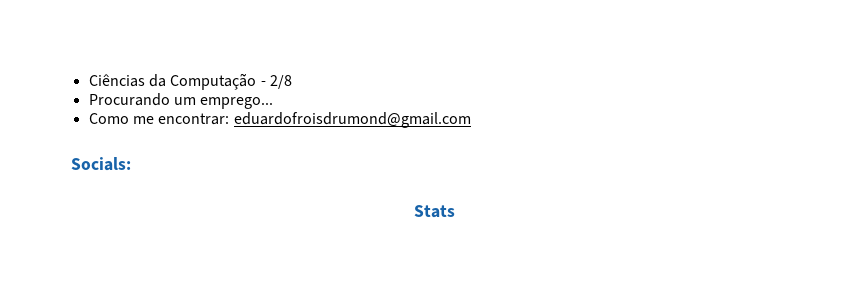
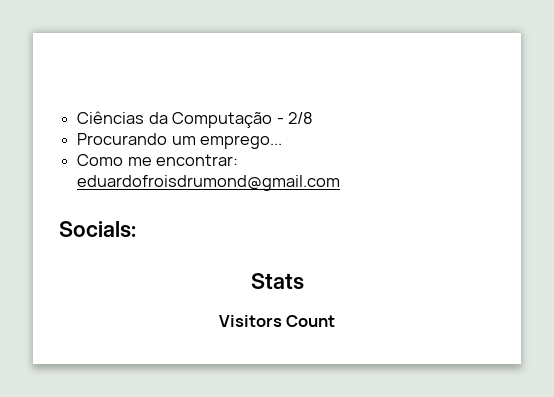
(455, 211) none -> [218,315,336,327] // Visitors Count

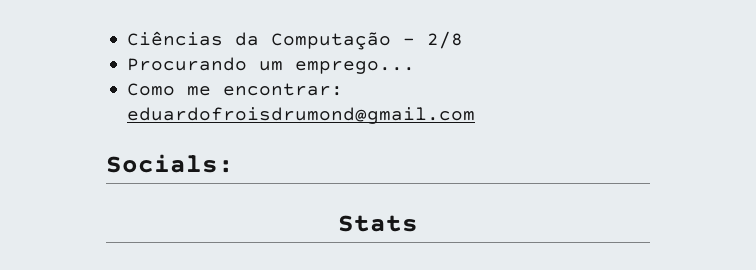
[218,315,336,327] // Visitors Count -> (418, 223) none

